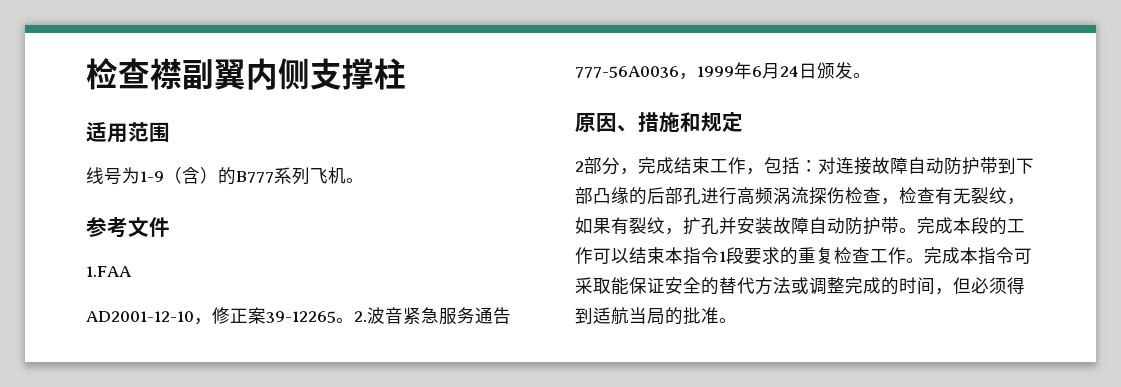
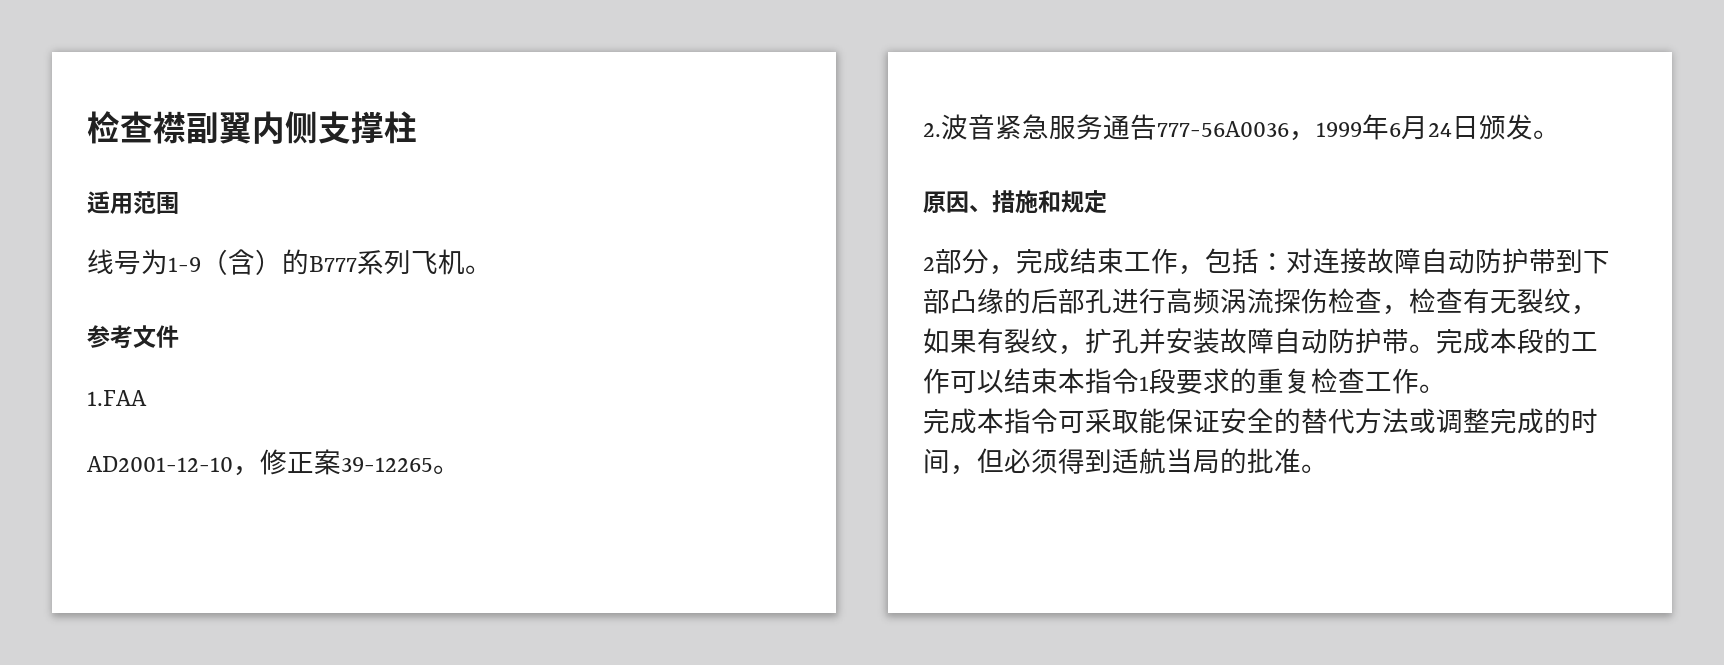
(354, 320) none -> (460, 469) //
(924, 260) none -> (1446, 388) //

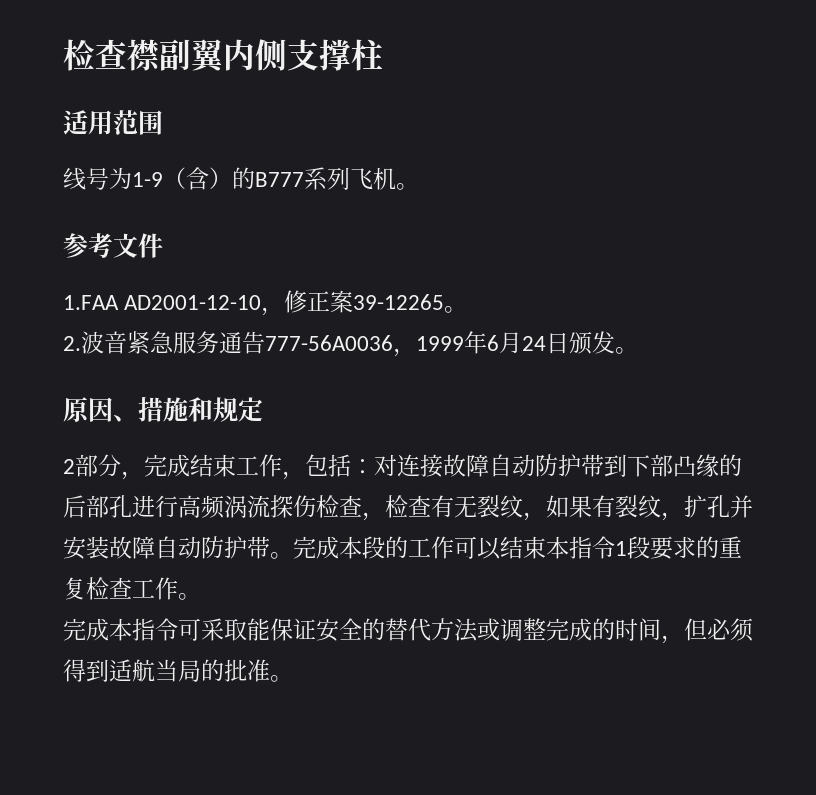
(147, 398) // -> (119, 302) none

